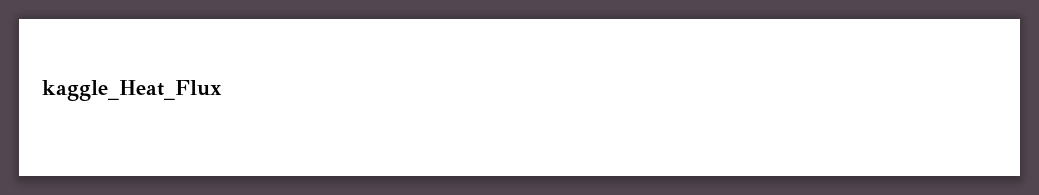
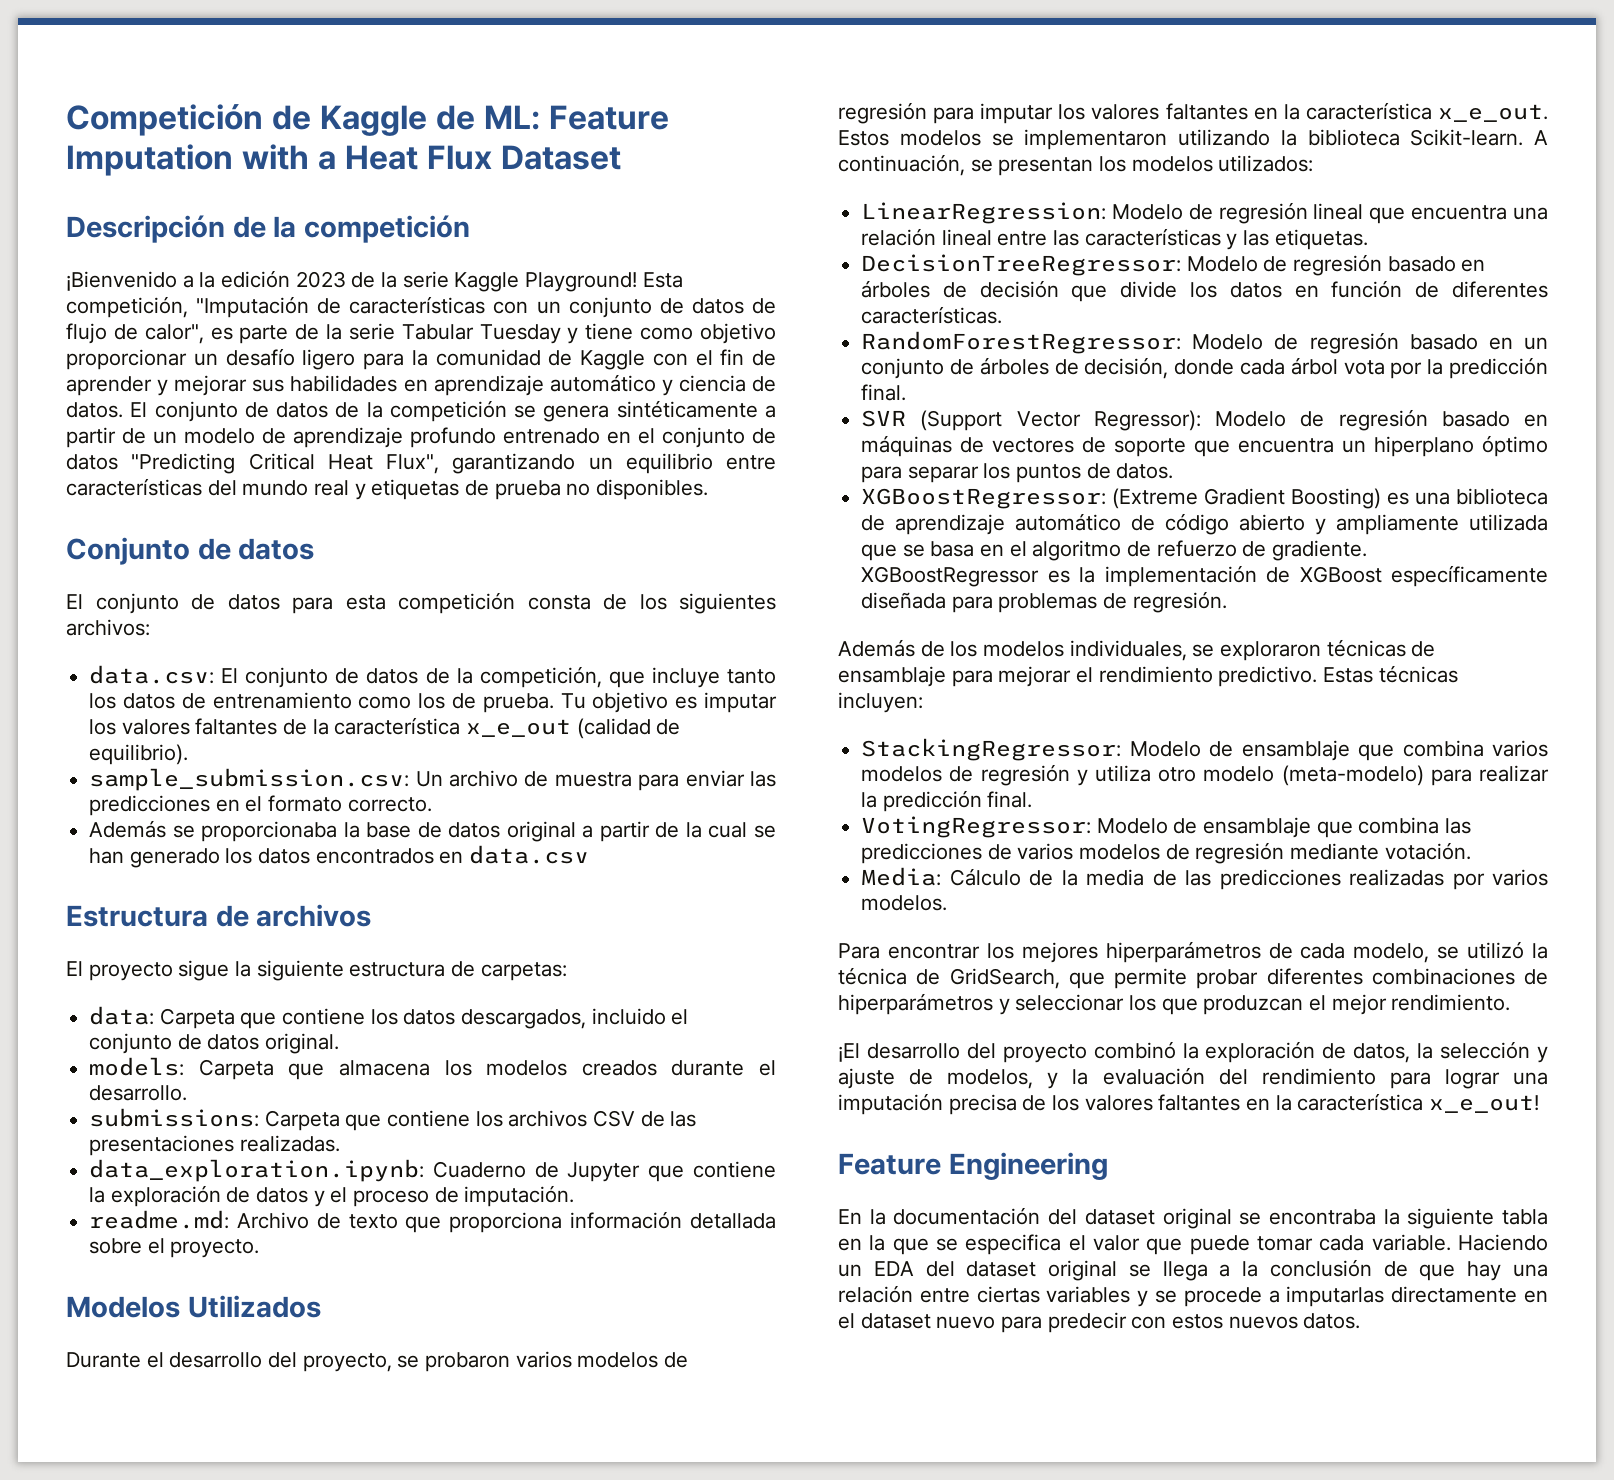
[42,80,222,101] kaggle_Heat_Flux -> [66,104,669,136] [66,144,621,176] [66,215,471,243] [66,270,683,292] [66,296,776,318] [66,323,776,344] [66,348,776,370] [66,374,777,396] [66,400,776,422] [66,427,776,448] [66,453,776,474] [66,478,709,500] [66,537,315,565] [66,592,776,614] [66,619,150,636] [89,665,776,688] [89,692,777,713] [89,717,681,739] [89,744,189,765] [89,768,776,791] [89,795,432,816] [89,820,776,842] [89,845,590,868] [66,904,372,927] [66,960,567,981] [89,1006,689,1029] [89,1033,340,1054] [89,1057,776,1080] [89,1085,188,1101] [89,1108,697,1131] [89,1135,340,1156] [89,1159,776,1182] [89,1185,575,1207] [89,1210,776,1233] [89,1238,260,1258] [66,1295,321,1318] [66,1351,689,1372] [838,102,1548,124] [838,129,1548,150] [838,154,1314,176] [861,202,1548,224] [861,228,1368,250] [861,254,1486,276] [861,280,1548,302] [861,306,1003,324] [861,331,1548,354] [861,357,1548,379] [861,384,907,401] [861,409,1548,431] [861,435,1548,457] [861,463,1174,483] [861,488,1548,509] [861,513,1548,535] [861,540,1368,561] [861,565,1548,587] [861,591,1227,613] [838,639,1436,661] [838,665,1458,687] [838,692,923,713] [861,738,1548,761] [861,764,1549,786] [861,790,1033,812] [861,816,1472,838] [861,842,1471,864] [861,867,1548,890] [861,895,948,911] [838,941,1548,963] [838,967,1548,989] [838,993,1511,1015] [838,1041,1548,1063] [838,1067,1548,1089] [838,1093,1540,1115] [838,1152,1108,1180] [838,1207,1548,1229] [838,1234,1548,1255] [838,1259,1548,1281] [838,1285,1548,1307] [838,1312,1361,1333] Competición de Kaggle de ML: Feature Imputation with a Heat Flux Dataset // Descripción de la competición // ¡Bienvenido a la edición 2023 de la serie Kaggle Playground! Esta competición, "Imputación de características con un conjunto de datos de flujo de calor", es parte de la serie Tabular Tuesday y tiene como objetivo proporcionar un desafío ligero para la comunidad de Kaggle con el fin de aprender y mejorar sus habilidades en aprendizaje automático y ciencia de datos. El conjunto de datos de la competición se genera sintéticamente a partir de un modelo de aprendizaje profundo entrenado en el conjunto de datos "Predicting Critical Heat Flux", garantizando un equilibrio entre características del mundo real y etiquetas de prueba no disponibles. // Conjunto de datos // El conjunto de datos para esta competición consta de los siguientes archivos: // data.csv: El conjunto de datos de la competición, que incluye tanto los datos de entrenamiento como los de prueba. Tu objetivo es imputar los valores faltantes de la característica x_e_out (calidad de equilibrio). // sample_submission.csv: Un archivo de muestra para enviar las predicciones en el formato correcto. // Además se proporcionaba la base de datos original a partir de la cual se han generado los datos encontrados en data.csv // Estructura de archivos // El proyecto sigue la siguiente estructura de carpetas: // data: Carpeta que contiene los datos descargados, incluido el conjunto de datos original. // models: Carpeta que almacena los modelos creados durante el desarrollo. // submissions: Carpeta que contiene los archivos CSV de las presentaciones realizadas. // data_exploration.ipynb: Cuaderno de Jupyter que contiene la exploración de datos y el proceso de imputación. // readme.md: Archivo de texto que proporciona información detallada sobre el proyecto. // Modelos Utilizados // Durante el desarrollo del proyecto, se probaron varios modelos de regresión para imputar los valores faltantes en la característica x_e_out. Estos modelos se implementaron utilizando la biblioteca Scikit-learn. A continuación, se presentan los modelos utilizados: // LinearRegression: Modelo de regresión lineal que encuentra una relación lineal entre las características y las etiquetas. // DecisionTreeRegressor: Modelo de regresión basado en árboles de decisión que divide los datos en función de diferentes características. // RandomForestRegressor: Modelo de regresión basado en un conjunto de árboles de decisión, donde cada árbol vota por la predicción final. // SVR (Support Vector Regressor): Modelo de regresión basado en máquinas de vectores de soporte que encuentra un hiperplano óptimo para separar los puntos de datos. // XGBoostRegressor: (Extreme Gradient Boosting) es una biblioteca de aprendizaje automático de código abierto y ampliamente utilizada que se basa en el algoritmo de refuerzo de gradiente. XGBoostRegressor es la implementación de XGBoost específicamente diseñada para problemas de regresión. // Además de los modelos individuales, se exploraron técnicas de ensamblaje para mejorar el rendimiento predictivo. Estas técnicas incluyen: // StackingRegressor: Modelo de ensamblaje que combina varios modelos de regresión y utiliza otro modelo (meta-modelo) para realizar la predicción final. // VotingRegressor: Modelo de ensamblaje que combina las predicciones de varios modelos de regresión mediante votación. // Media: Cálculo de la media de las predicciones realizadas por varios modelos. // Para encontrar los mejores hiperparámetros de cada modelo, se utilizó la técnica de GridSearch, que permite probar diferentes combinaciones de hiperparámetros y seleccionar los que produzcan el mejor rendimiento. // ¡El desarrollo del proyecto combinó la exploración de datos, la selección y ajuste de modelos, y la evaluación del rendimiento para lograr una imputación precisa de los valores faltantes en la característica x_e_out! // Feature Engineering // En la documentación del dataset original se encontraba la siguiente tabla en la que se especifica el valor que puede tomar cada variable. Haciendo un EDA del dataset original se llega a la conclusión de que hay una relación entre ciertas variables y se procede a imputarlas directamente en el dataset nuevo para predecir con estos nuevos datos.

